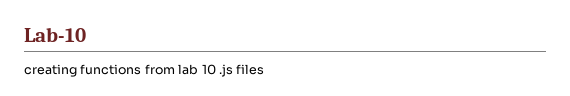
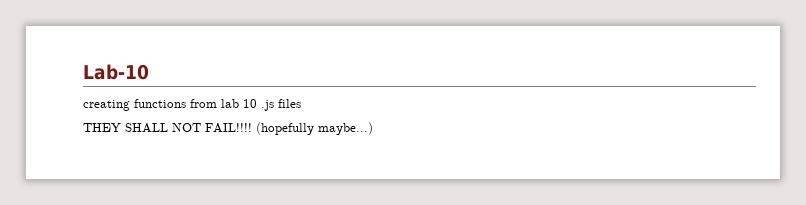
(265, 69) none -> [83,122,373,135] // THEY SHALL NOT FAIL!!!! (hopefully maybe...)

